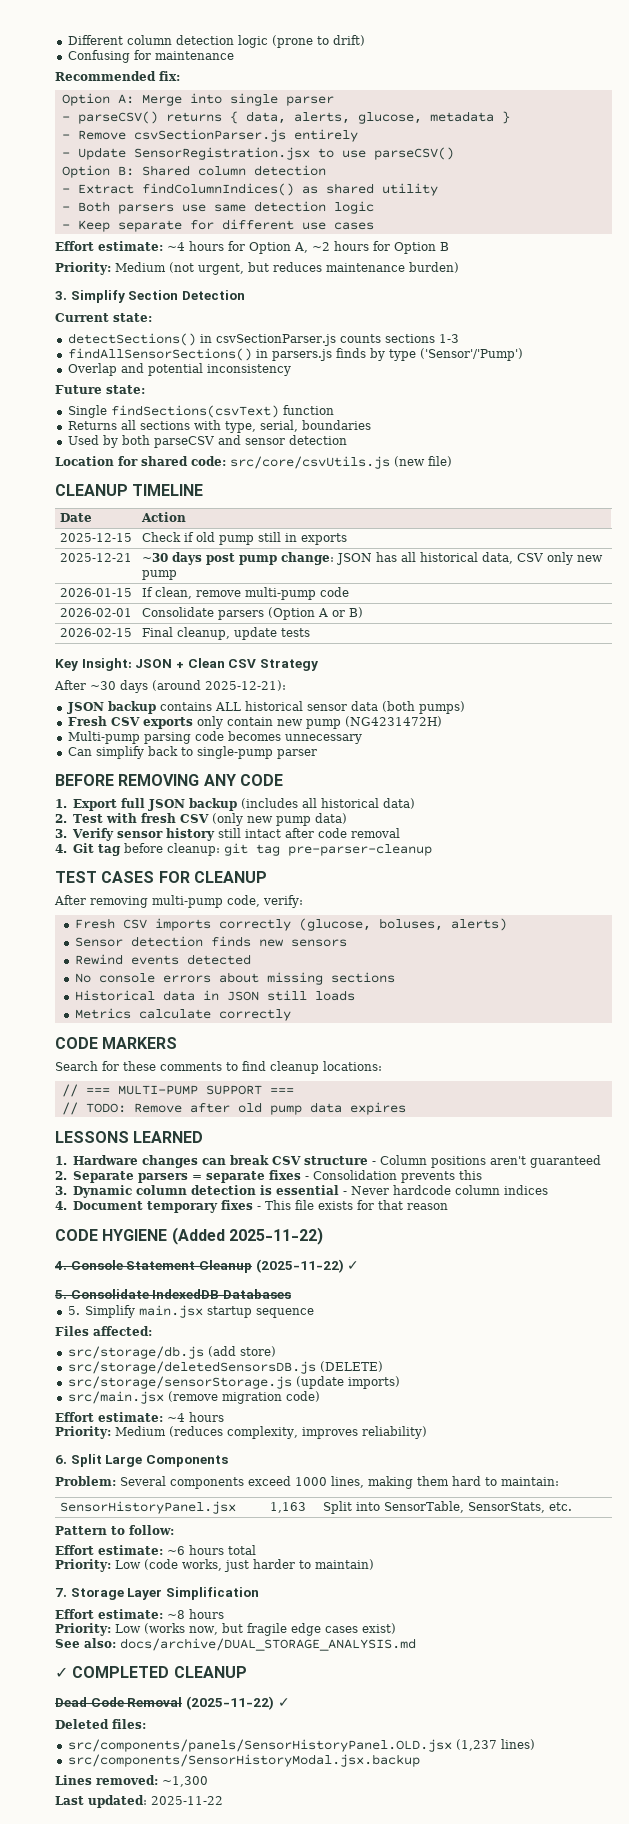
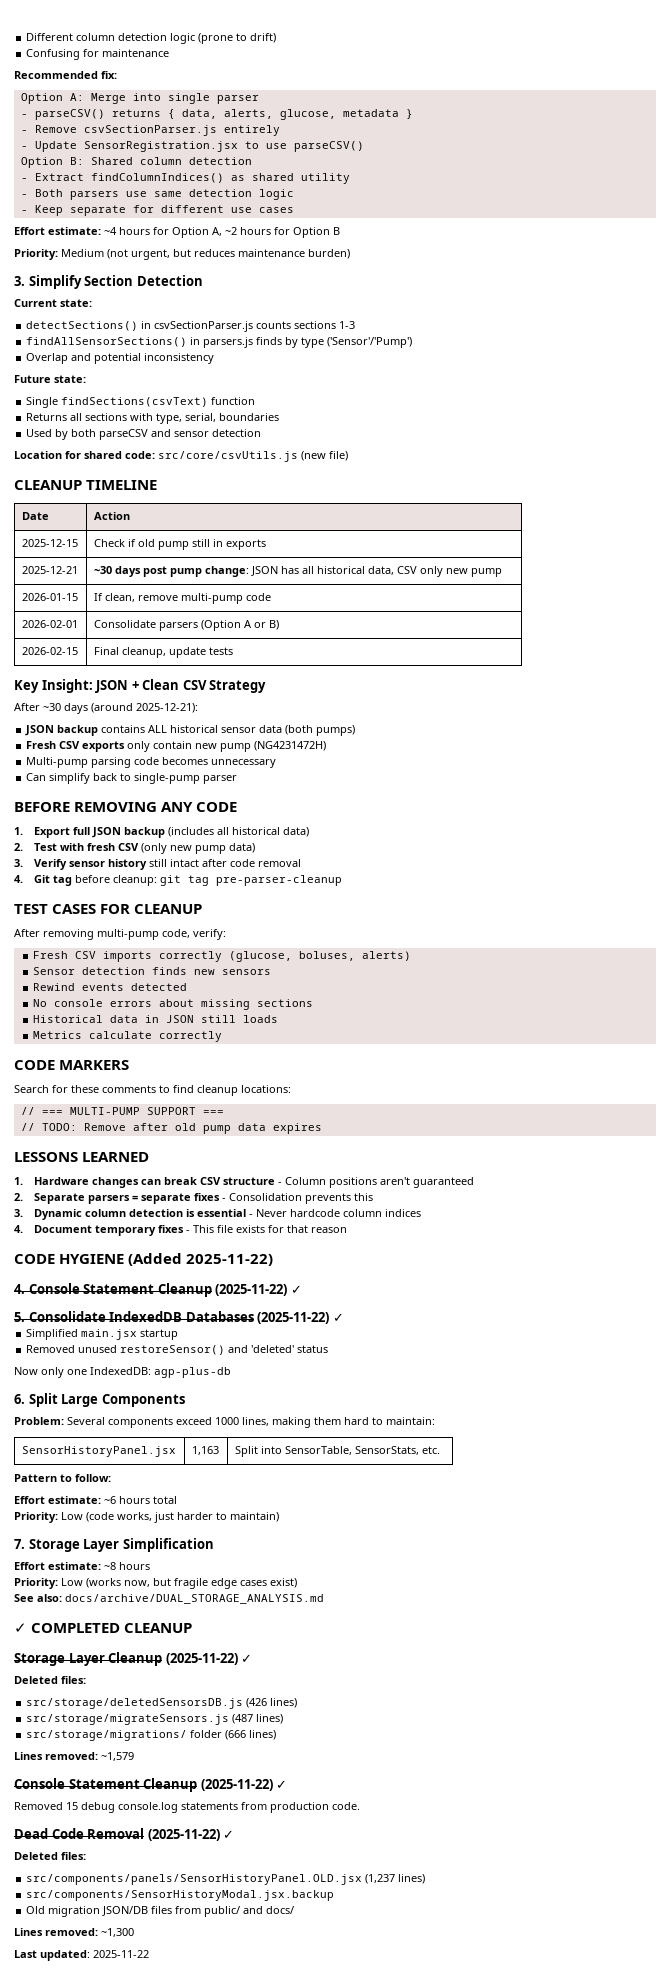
[67,1305,136,1318] // 5. Simplify -> [257,1312,344,1324] [26,1329,79,1340] (2025-11-22) ✓ // Simplified
[256,1308,315,1318] [55,1326,152,1336] [67,1346,276,1359] [67,1361,383,1374] [67,1376,400,1389] [67,1391,320,1404] [55,1412,224,1422] [55,1426,427,1439] sequence // Files affected: // src/storage/db.js (add store) // src/storage/deletedSensorsDB.js (DELETE) // src/storage/sensorStorage.js (update imports) // src/main.jsx (remove migration code) // Effort estimate: ~4 hours // Priority: Medium (reduces complexity, improves reliability) -> [26,1345,329,1355] [14,1367,231,1378] // Removed unused restoreSensor() and 'deleted' status // Now only one IndexedDB: agp-plus-db
(247, 1672) none -> [14,1652,253,1666] [14,1676,86,1684] [26,1698,298,1709] [26,1714,284,1725] [26,1730,277,1741] [14,1752,134,1761] [14,1778,288,1792] [14,1802,360,1813] // Storage Layer Cleanup (2025-11-22) ✓ // Deleted files: // src/storage/deletedSensorsDB.js (426 lines) // src/storage/migrateSensors.js (487 lines) // src/storage/migrations/ folder (666 lines) // Lines removed: ~1,579 // Console Statement Cleanup (2025-11-22) ✓ // Removed 15 debug console.log statements from production code.
(420, 1760) none -> [26,1906,295,1917] // Old migration JSON/DB files from public/ and docs/

